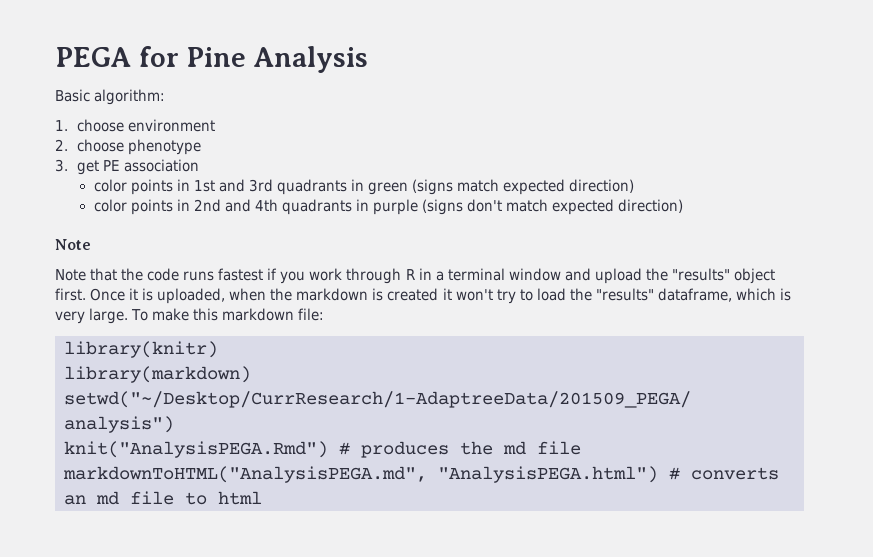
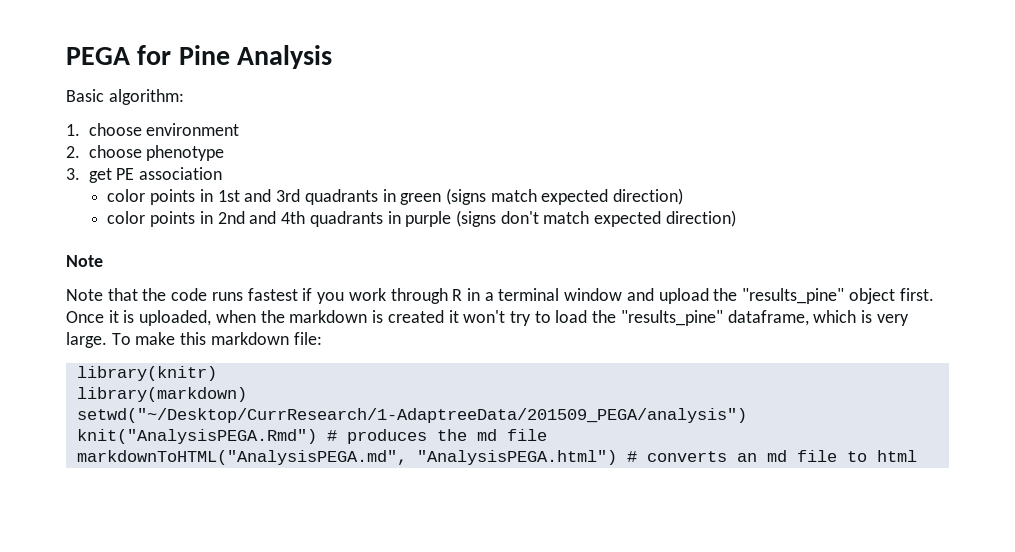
[671,268,730,281] "results" -> [742,288,845,304] "results_pine"
[595,288,654,301] "results" -> [620,310,723,326] "results_pine"

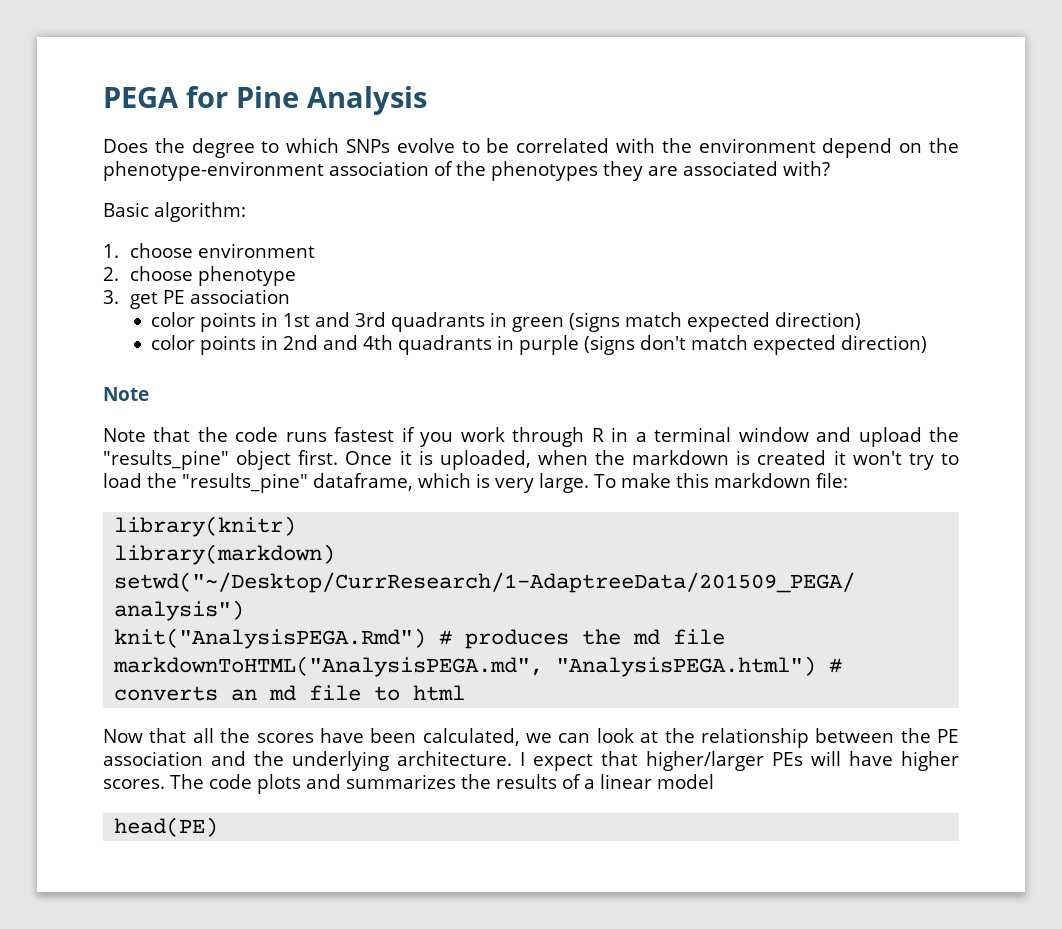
(333, 57) none -> [103,138,959,158] [103,161,830,181] // Does the degree to which SNPs evolve to be correlated with the environment depend on the phenotype-environment association of the phenotypes they are associated with?
(917, 456) none -> [103,728,959,748] [103,751,959,771] [103,774,714,794] [114,817,219,837] // Now that all the scores have been calculated, we can look at the relationship between the PE association and the underlying architecture. I expect that higher/larger PEs will have higher scores. The code plots and summarizes the results of a linear model // head(PE)

